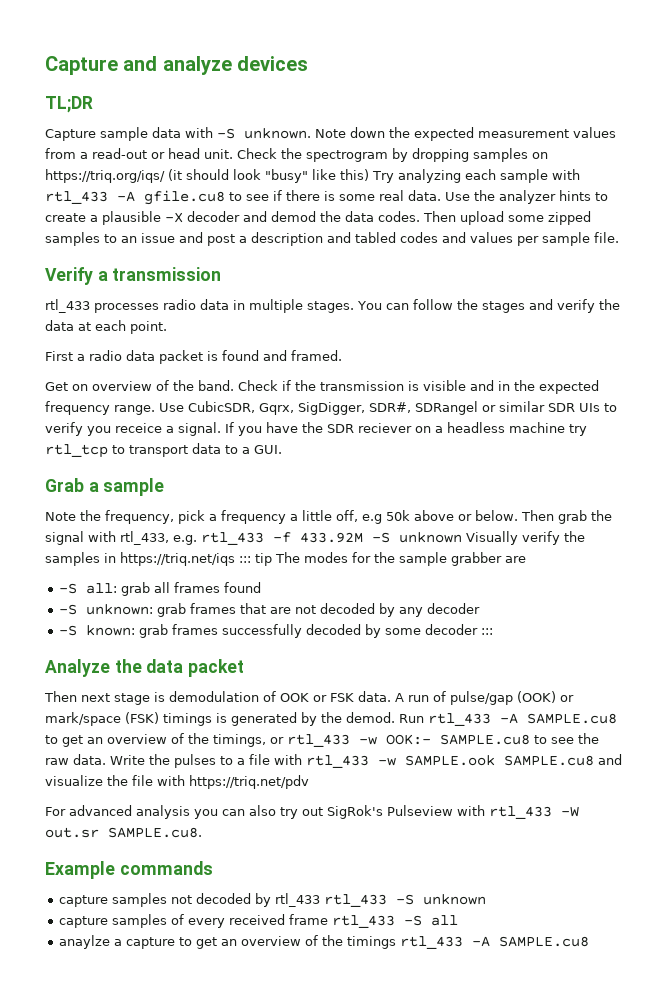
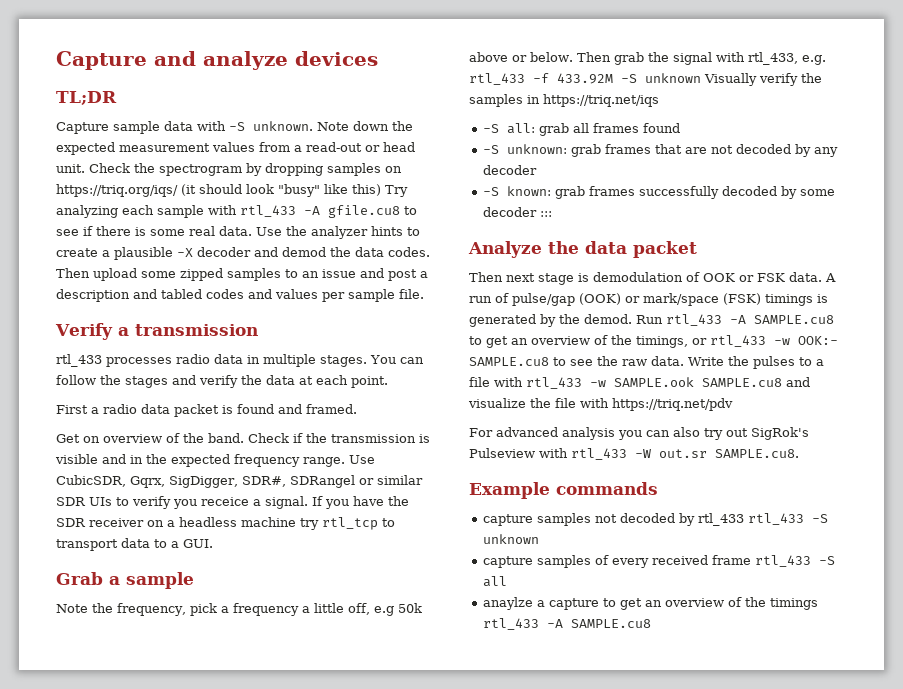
[358,423,412,433] reciever -> [89,518,144,527] receiver
[239,552,526,566] ::: tip The modes for the sample grabber are -> (659, 100) none

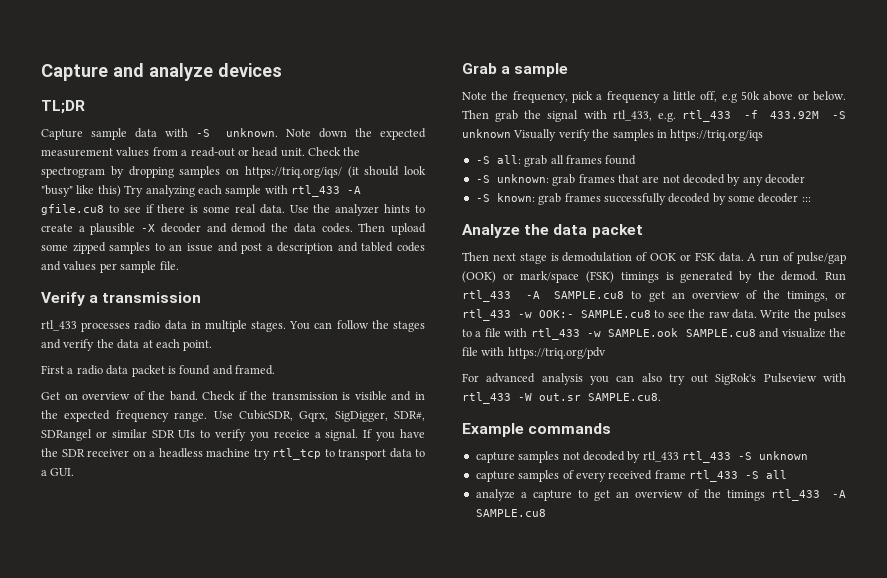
[543,94,659,107] https://triq.net/iqs -> [670,129,764,141] https://triq.org/iqs
[612,398,733,411] https://triq.net/pdv -> [507,347,606,359] https://triq.org/pdv
[482,597,533,610] anaylze -> [475,489,515,501] analyze

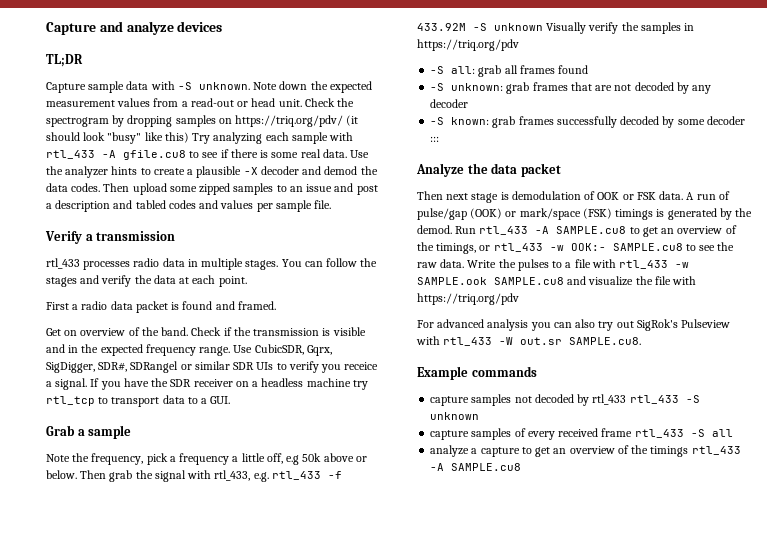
[244,166,342,178] https://triq.org/iqs/ -> [235,115,344,127] https://triq.org/pdv/
[670,129,764,141] https://triq.org/iqs -> [417,39,519,51] https://triq.org/pdv

